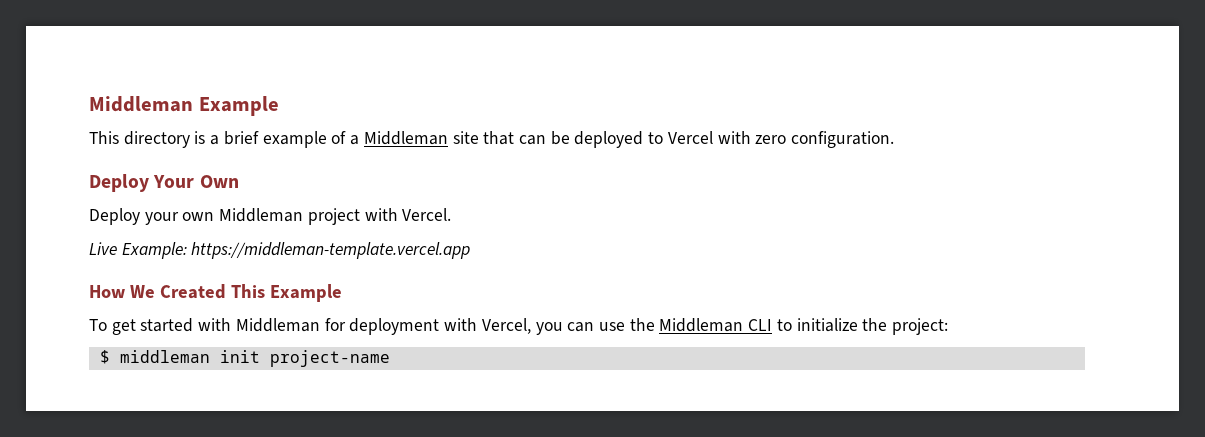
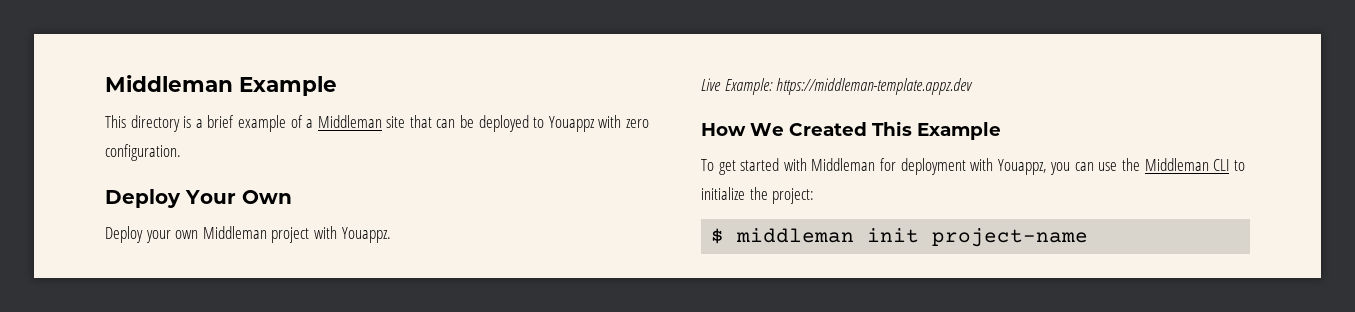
[667,131,713,144] Vercel -> [548,116,595,132] Youappz
[402,208,452,221] Vercel. -> [341,227,391,243] Youappz.
[191,242,471,259] https://middleman-template.vercel.app -> [776,78,974,95] https://middleman-template.appz.dev
[481,318,531,334] Vercel, -> [997,159,1047,175] Youappz,

